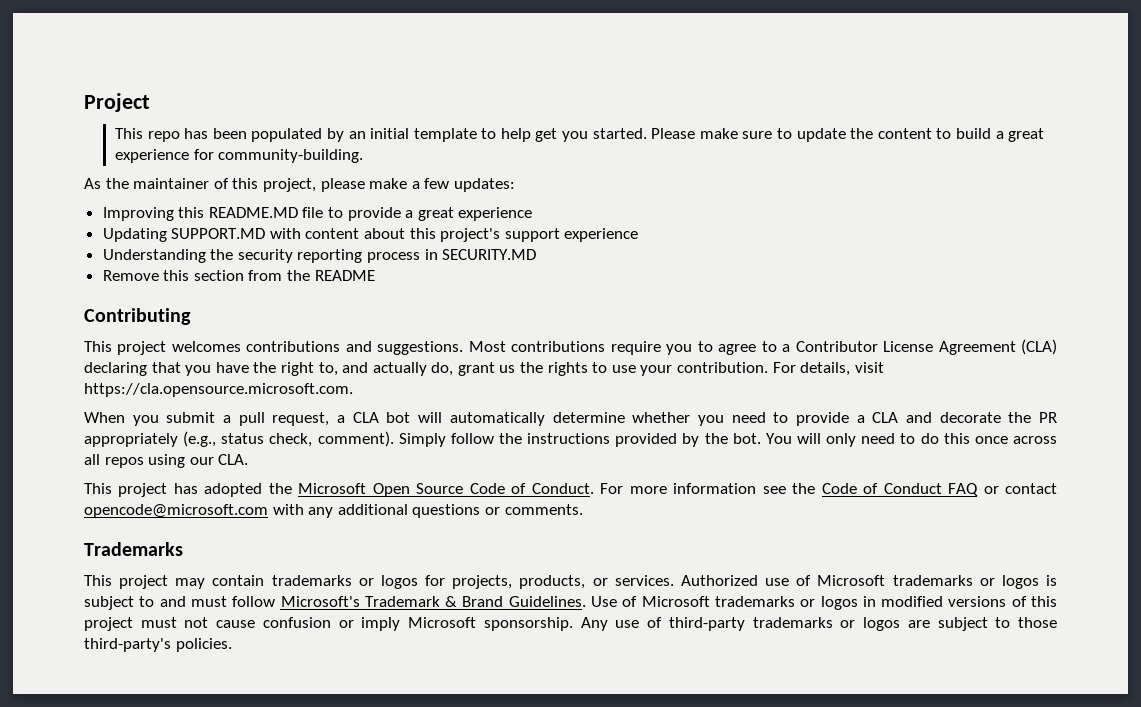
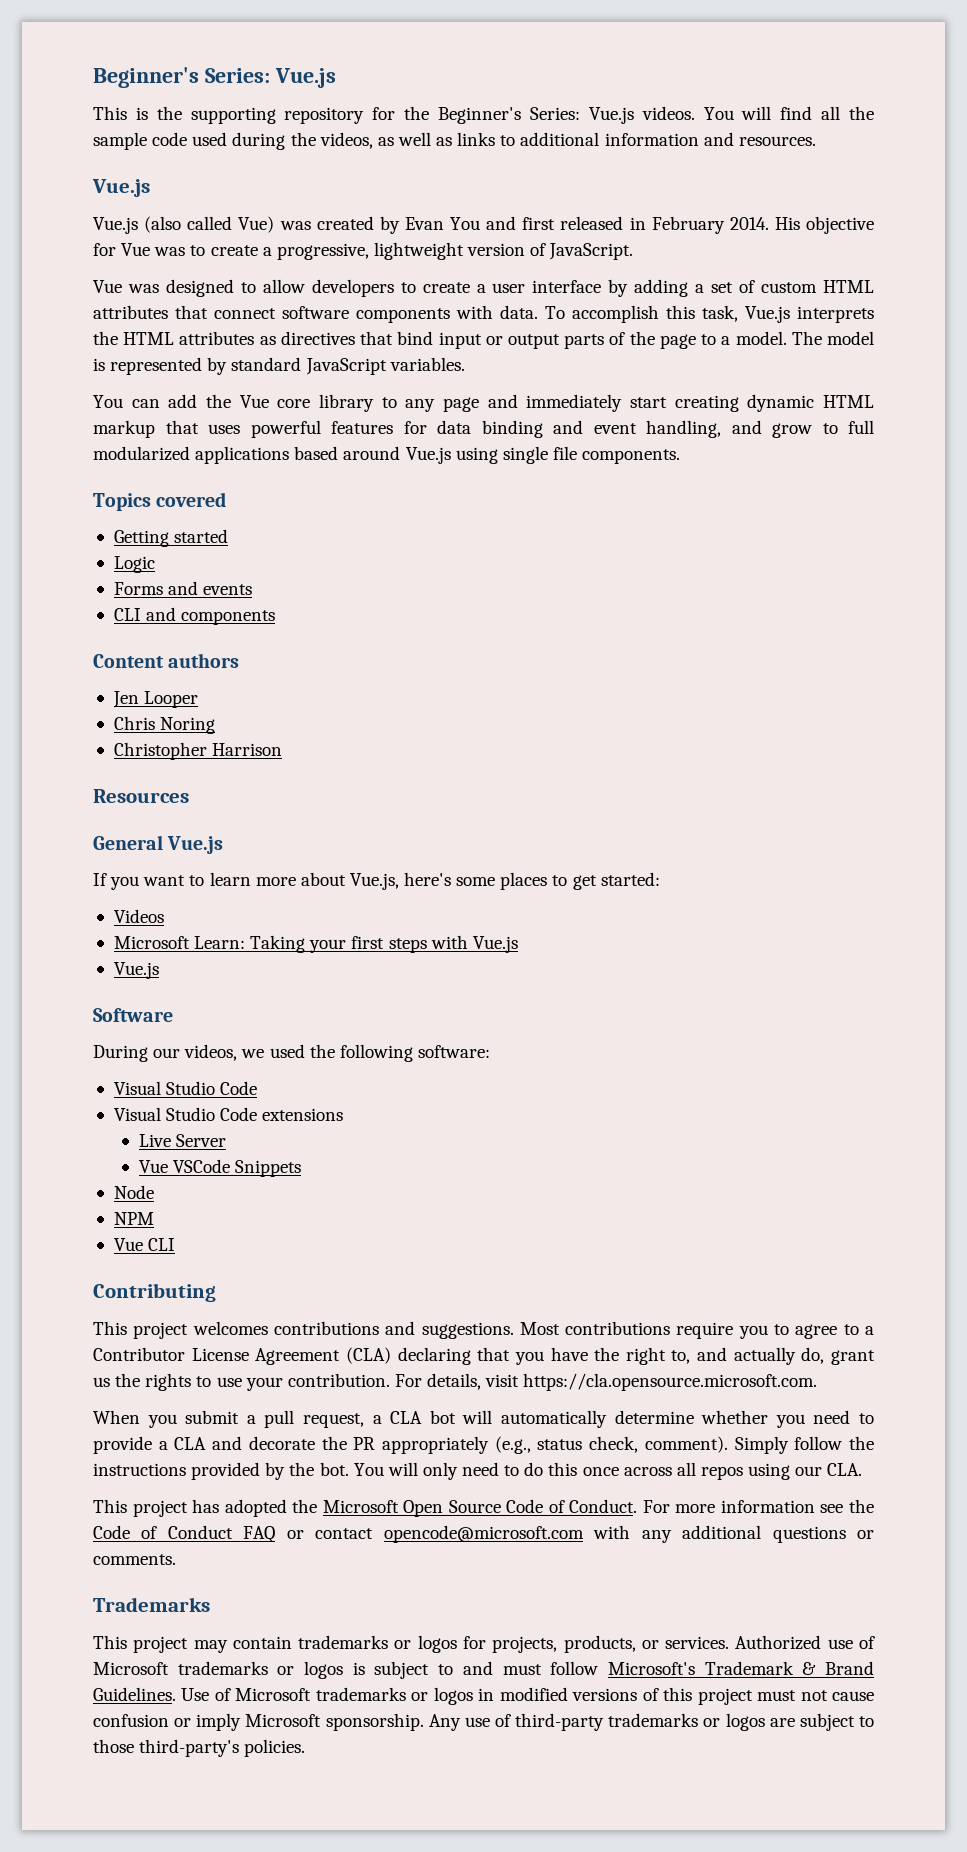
[84,93,150,112] [114,128,1045,142] [114,149,364,163] [84,178,515,192] [102,207,533,221] [102,228,639,242] [102,249,537,263] [102,270,375,281] Project // This repo has been populated by an initial template to help get you started. Please make sure to update the content to build a great experience for community-building. // As the maintainer of this project, please make a few updates: // Improving this README.MD file to provide a great experience // Updating SUPPORT.MD with content about this project's support experience // Understanding the security reporting process in SECURITY.MD // Remove this section from the README -> [93,67,336,88] [93,106,874,124] [93,132,816,150] [92,179,150,197] [93,216,874,234] [93,242,634,260] [93,279,875,297] [93,305,874,323] [93,331,874,349] [93,357,465,375] [93,394,874,412] [93,420,874,438] [93,446,681,464] [93,492,227,511] [113,529,229,547] [113,556,155,573] [113,581,253,595] [113,607,276,625] [93,653,240,668] [112,691,199,708] [113,716,216,734] [113,742,283,760] [93,789,189,803] [93,835,224,854] [93,872,660,890] [113,909,164,923] [113,935,518,953] [113,962,159,979] [93,1008,173,1022] [93,1044,490,1062] [113,1081,258,1095] [113,1107,344,1121] [139,1134,227,1147] [139,1159,302,1177] [113,1185,154,1199] [113,1212,154,1225] [113,1238,176,1251] Beginner's Series: Vue.js // This is the supporting repository for the Beginner's Series: Vue.js videos. You will find all the sample code used during the videos, as well as links to additional information and resources. // Vue.js // Vue.js (also called Vue) was created by Evan You and first released in February 2014. His objective for Vue was to create a progressive, lightweight version of JavaScript. // Vue was designed to allow developers to create a user interface by adding a set of custom HTML attributes that connect software components with data. To accomplish this task, Vue.js interprets the HTML attributes as directives that bind input or output parts of the page to a model. The model is represented by standard JavaScript variables. // You can add the Vue core library to any page and immediately start creating dynamic HTML markup that uses powerful features for data binding and event handling, and grow to full modularized applications based around Vue.js using single file components. // Topics covered // Getting started // Logic // Forms and events // CLI and components // Content authors // Jen Looper // Chris Noring // Christopher Harrison // Resources // General Vue.js // If you want to learn more about Vue.js, here's some places to get started: // Videos // Microsoft Learn: Taking your first steps with Vue.js // Vue.js // Software // During our videos, we used the following software: // Visual Studio Code // Visual Studio Code extensions // Live Server // Vue VSCode Snippets // Node // NPM // Vue CLI

